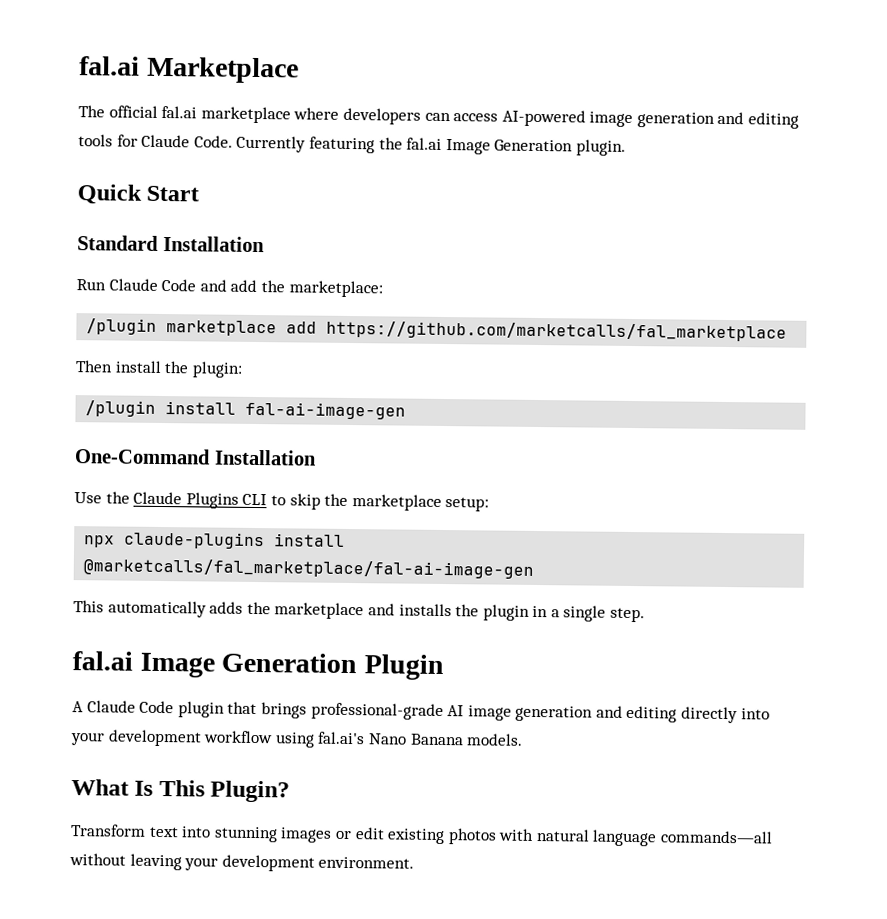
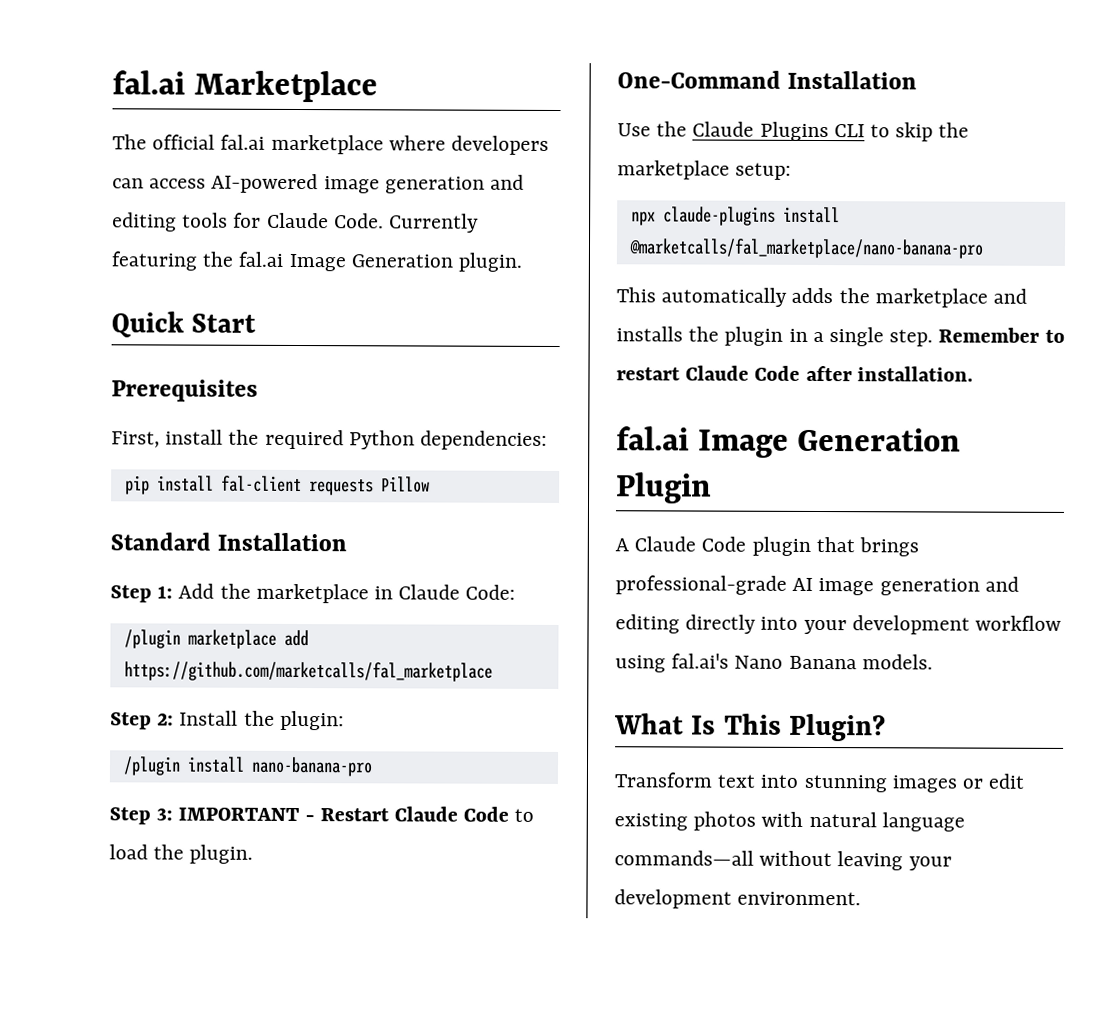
[77,235,265,253] [76,278,383,298] Standard Installation // Run Claude Code and add the marketplace: -> [111,379,258,402] [111,429,548,450] [124,475,430,496] [110,532,348,552] [110,583,516,604] Prerequisites // First, install the required Python dependencies: // pip install fal-client requests Pillow // Standard Installation // Step 1: Add the marketplace in Claude Code:
[75,360,162,373] Then install -> [110,710,239,730] Step 2: Install
[245,401,407,420] fal-ai-image-gen -> [250,756,373,777] [109,806,535,825] [109,844,254,864] nano-banana-pro // Step 3: IMPORTANT - Restart Claude Code to load the plugin.
[83,558,535,579] @marketcalls/fal_marketplace/fal-ai-image-gen -> [628,238,984,259] @marketcalls/fal_marketplace/nano-banana-pro
(646, 615) none -> [938,327,1065,343] [616,365,973,382] Remember to restart Claude Code after installation.

